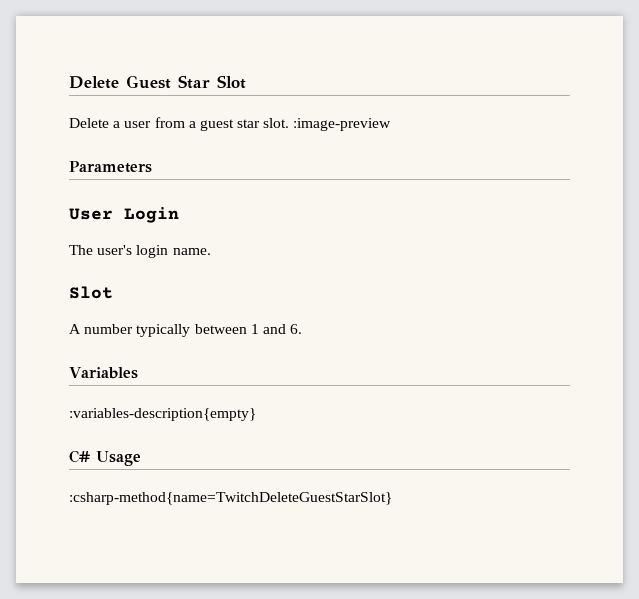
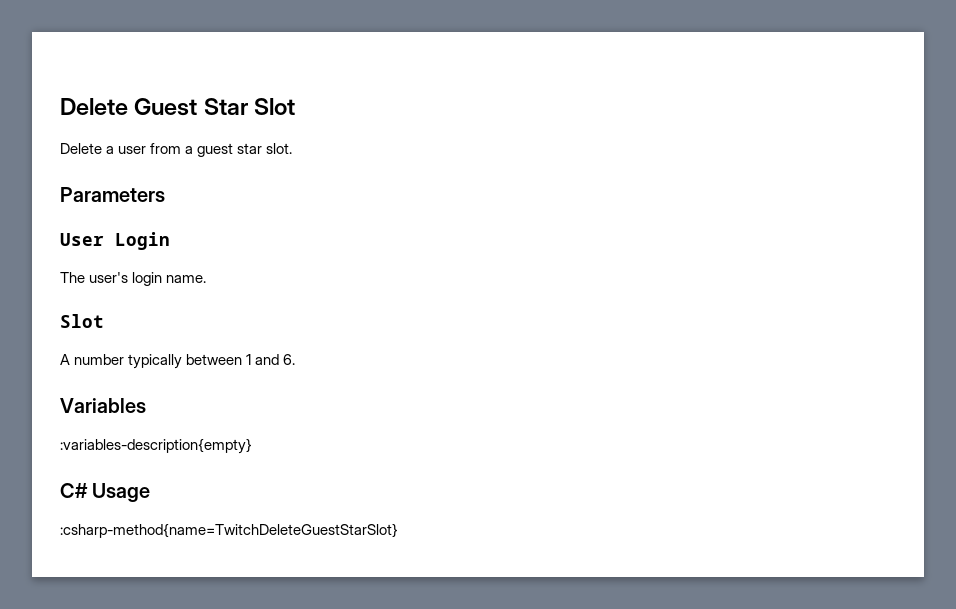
[293,118,392,131] :image-preview -> (293, 148) none

